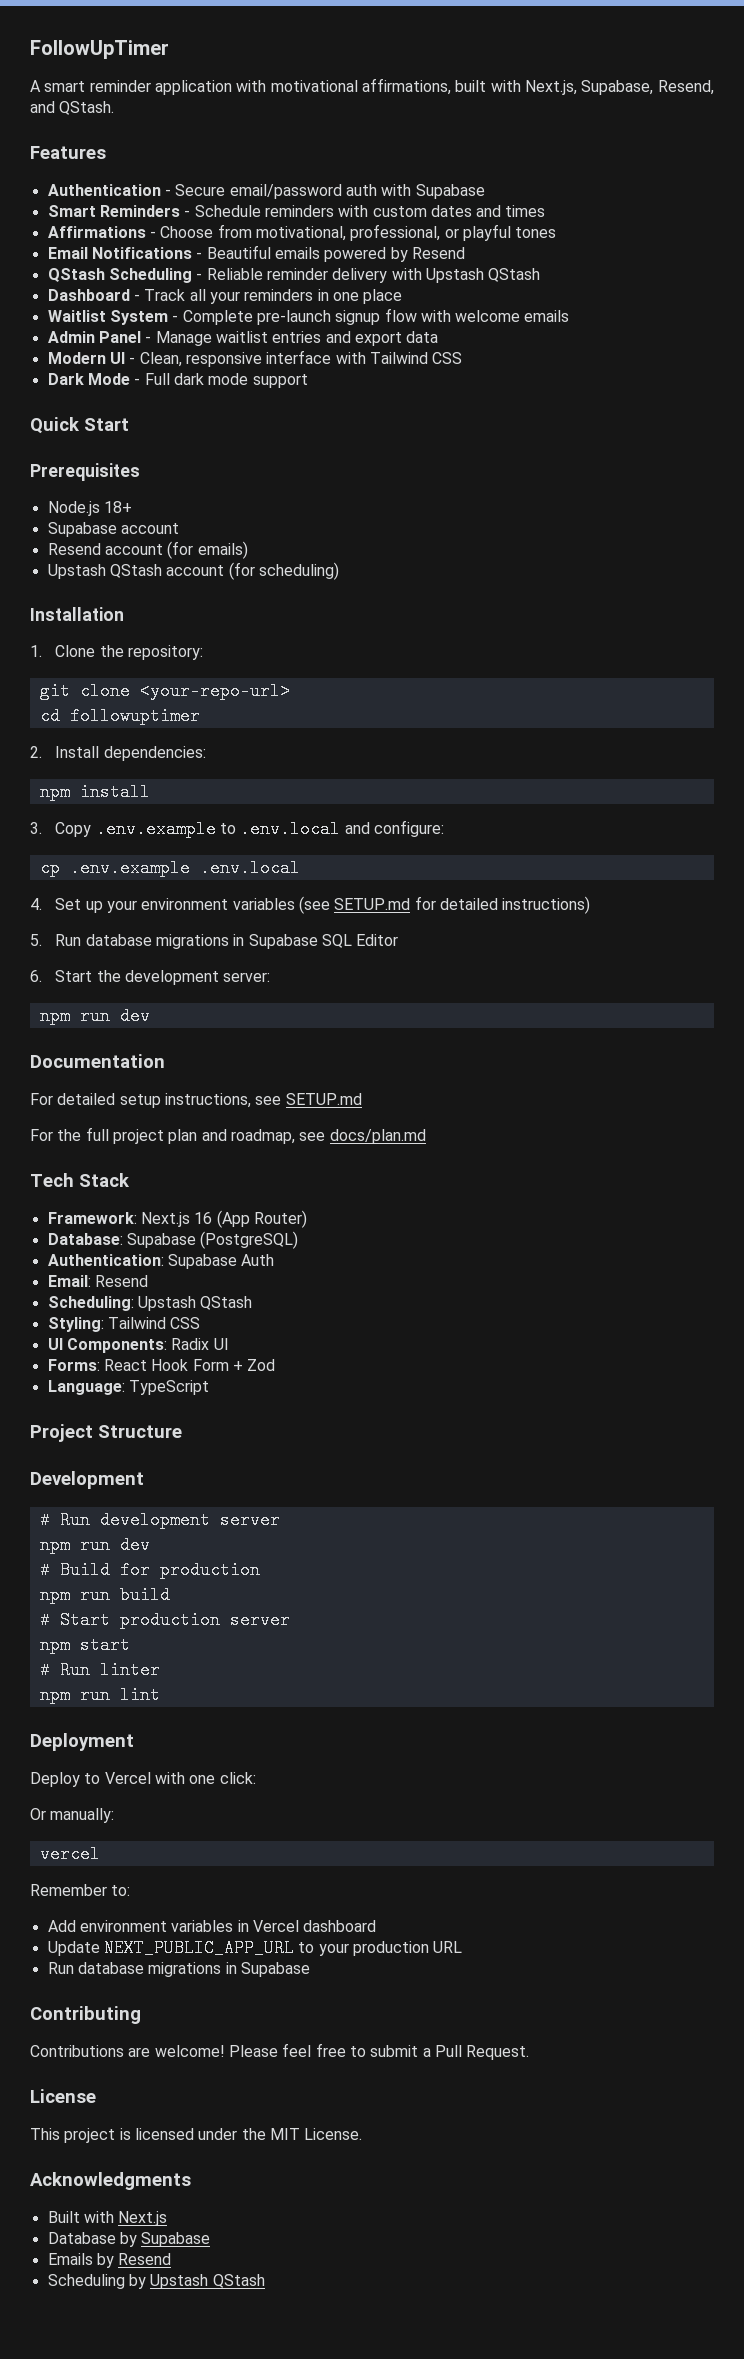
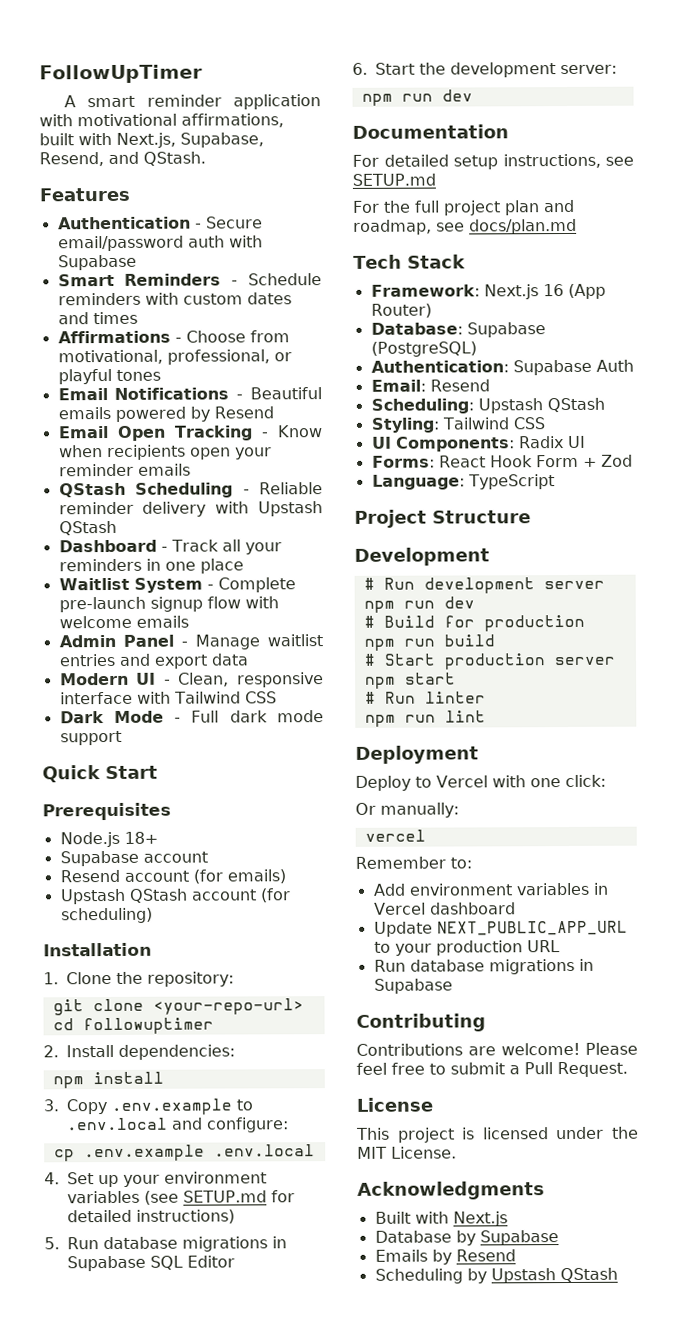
(465, 253) none -> [57,425,323,441] [58,444,272,461] [58,463,191,477] // Email Open Tracking - Know when recipients open your reminder emails

